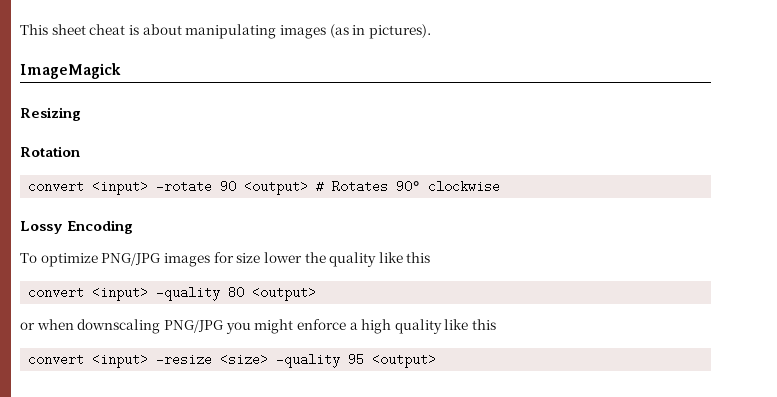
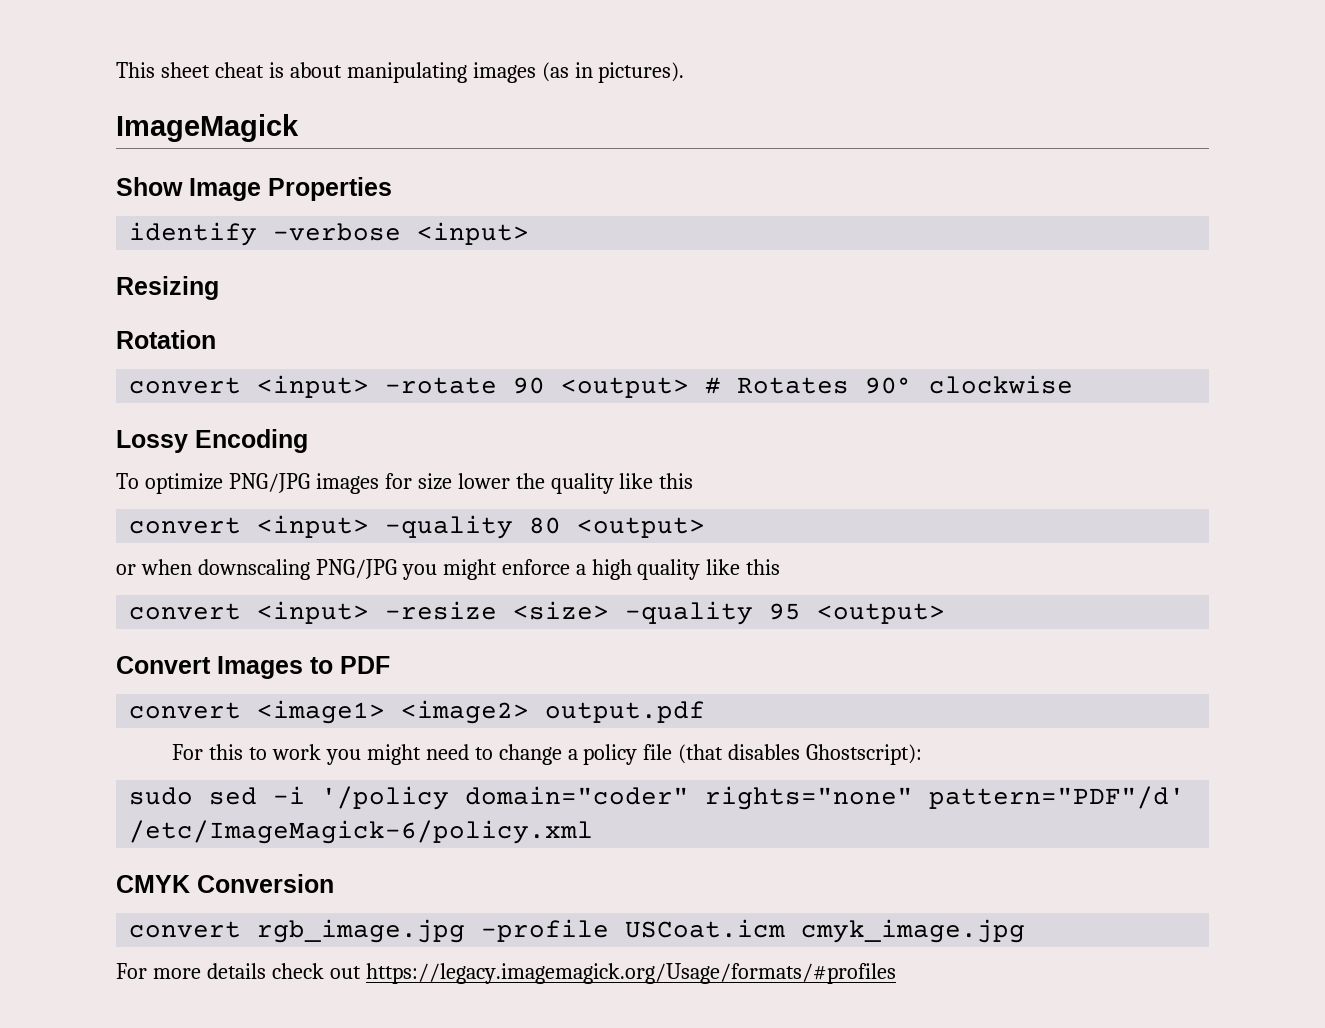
(121, 71) none -> [116,177,392,201] [129,222,530,246] // Show Image Properties // identify -verbose <input>
(437, 360) none -> [116,656,390,679] [129,700,706,724] [172,744,923,765] [129,786,1186,810] [129,820,594,844] [116,874,334,893] [129,919,1026,943] [116,963,896,984] // Convert Images to PDF // convert <image1> <image2> output.pdf // For this to work you might need to change a policy file (that disables Ghostscript): // sudo sed -i '/policy domain="coder" rights="none" pattern="PDF"/d' /etc/ImageMagick-6/policy.xml // CMYK Conversion // convert rgb_image.jpg -profile USCoat.icm cmyk_image.jpg // For more details check out https://legacy.imagemagick.org/Usage/formats/#profiles

